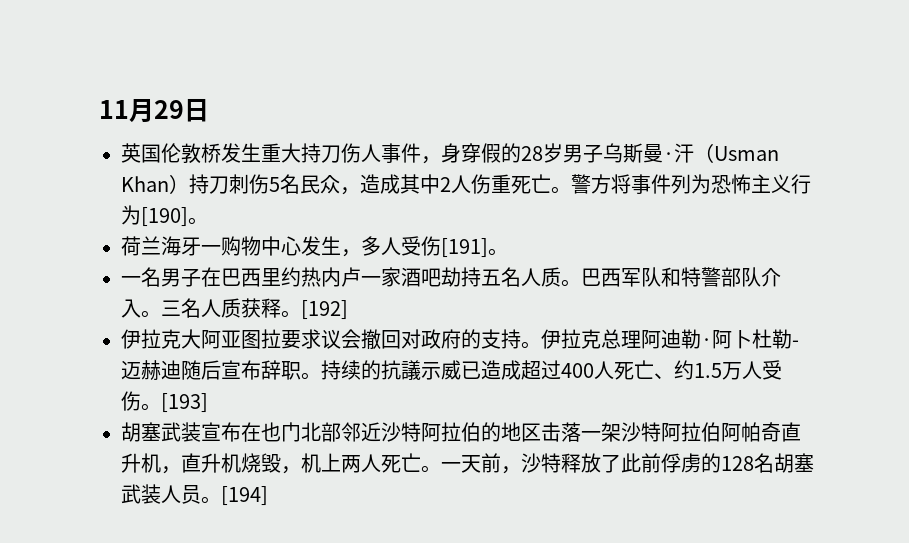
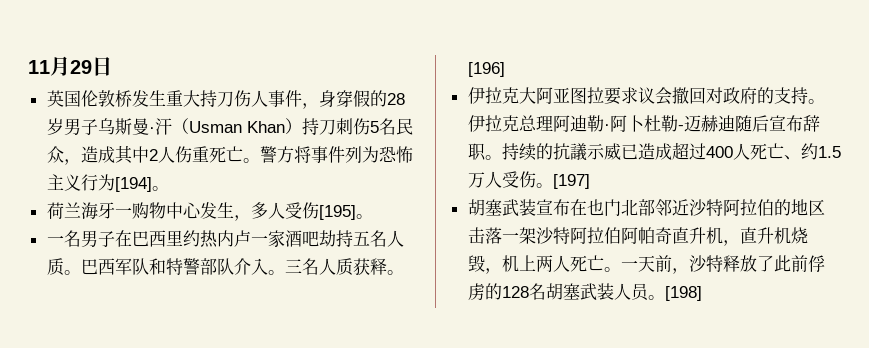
[141,207,188,227] [190] -> [114,177,152,192] [194]
[441,238,488,258] [191] -> [318,205,356,220] [195]
[301,300,348,320] [192] -> [467,62,505,77] [196]
[161,393,208,413] [193] -> [552,174,590,189] [197]
[221,486,268,506] [194] -> [664,286,702,301] [198]

